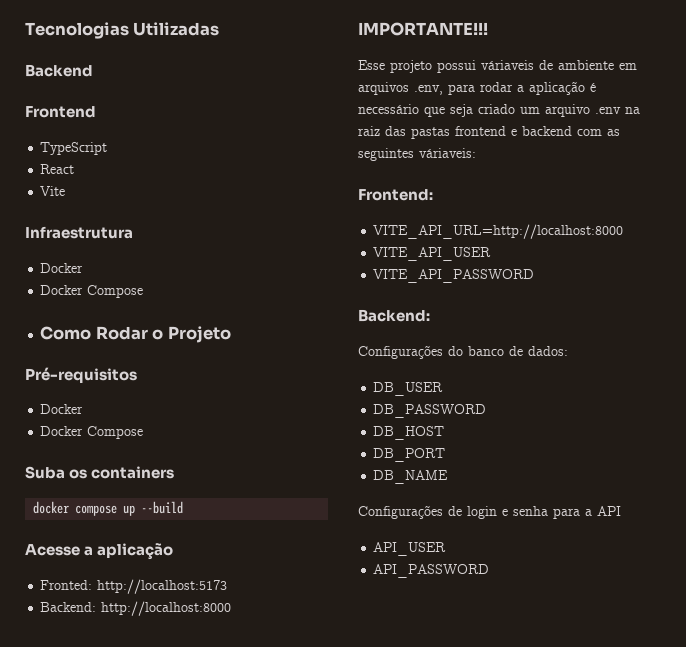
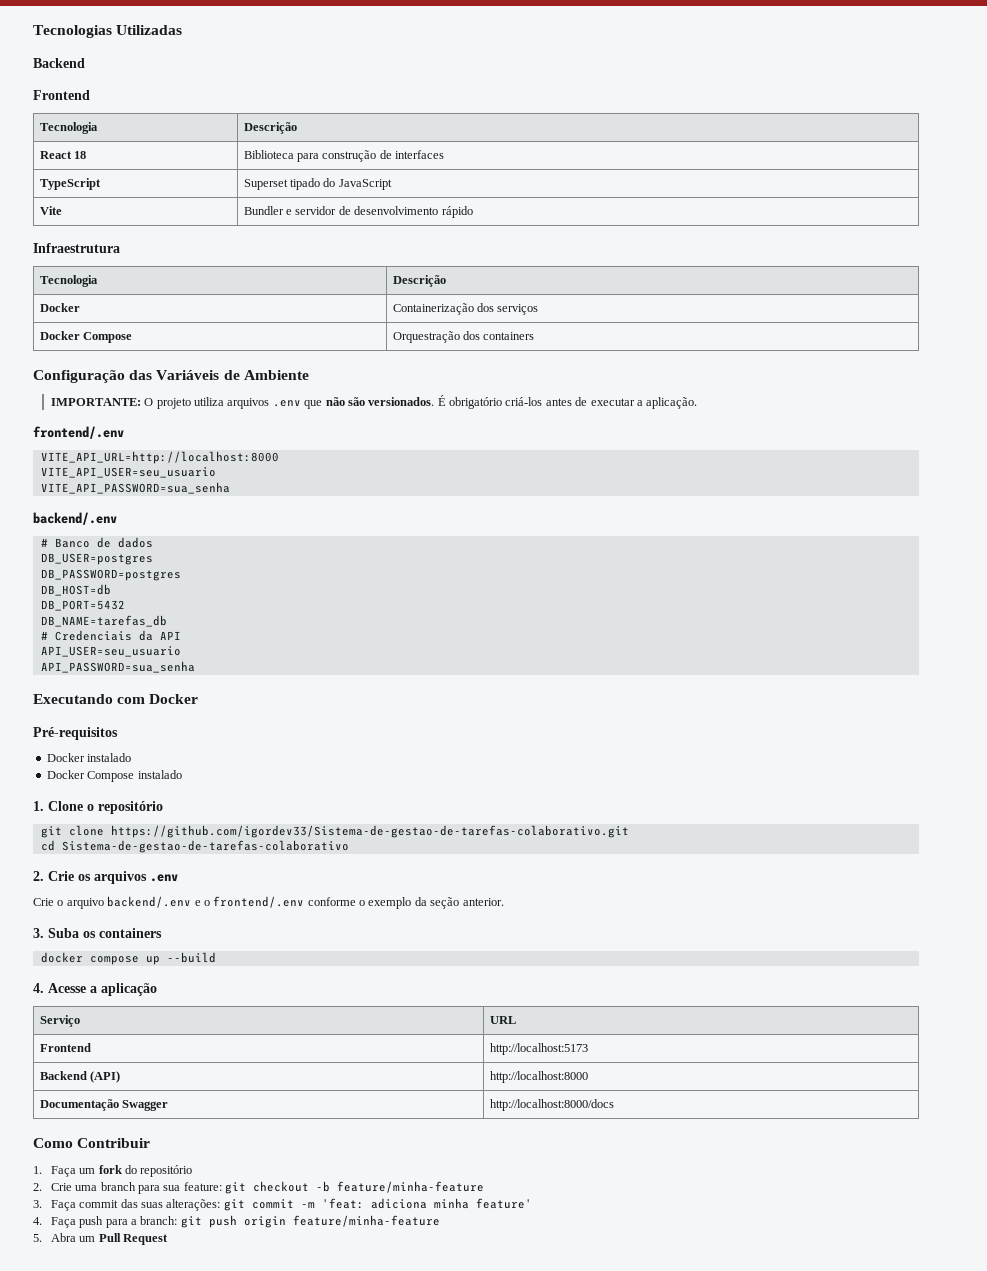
[40,142,108,155] [40,164,75,174] [40,186,66,196] // TypeScript // React // Vite -> [39,122,98,134] [243,122,297,134] [39,151,87,159] [243,150,445,162] [39,178,101,190] [243,178,392,190] [39,206,62,215] [243,206,473,218] // Tecnologia | Descrição // React 18 | Biblioteca para construção de interfaces // TypeScript | Superset tipado do JavaScript // Vite | Bundler e servidor de desenvolvimento rápido
[40,263,84,273] [40,285,144,298] [40,326,231,343] // Docker // Docker Compose // Como Rodar o Projeto -> [39,275,98,287] [392,275,446,287] [39,303,80,312] [392,303,539,315] [39,331,133,343] [392,331,535,343] [33,370,309,383] [50,395,698,409] [33,426,124,439] [40,451,279,464] [40,467,216,478] [40,482,230,494] [33,512,117,525] [40,537,153,548] [40,553,153,565] [40,569,181,581] [40,584,111,596] [40,600,125,611] [40,615,167,627] [40,630,181,641] [40,646,181,657] [40,661,195,673] [33,694,199,704] // Tecnologia | Descrição // Docker | Containerização dos serviços // Docker Compose | Orquestração dos containers // Configuração das Variáveis de Ambiente // IMPORTANTE: O projeto utiliza arquivos .env que não são versionados. É obrigatório criá-los antes de executar a aplicação. // frontend/.env // VITE_API_URL=http://localhost:8000 // VITE_API_USER=seu_usuario // VITE_API_PASSWORD=sua_senha // backend/.env // # Banco de dados // DB_USER=postgres // DB_PASSWORD=postgres // DB_HOST=db // DB_PORT=5432 // DB_NAME=tarefas_db // # Credenciais da API // API_USER=seu_usuario // API_PASSWORD=sua_senha // Executando com Docker
[40,426,144,439] // Docker Compose // -> [87,753,132,762] [46,770,182,782] [33,801,163,814] [40,825,629,838] [40,840,349,853] [33,871,178,884] [33,896,504,909] [33,928,44,938] instalado // Docker Compose instalado // 1. Clone o repositório // git clone https://github.com/igordev33/Sistema-de-gestao-de-tarefas-colaborativo.git // cd Sistema-de-gestao-de-tarefas-colaborativo // 2. Crie os arquivos .env // Crie o arquivo backend/.env e o frontend/.env conforme o exemplo da seção anterior. // 3.
(184, 507) none -> [33,983,44,993] 4.
[40,579,228,594] [40,601,232,616] [358,22,488,36] [358,60,637,73] [358,81,596,95] [358,104,640,117] [358,126,620,139] [358,148,476,161] [358,189,433,201] [373,224,624,239] [373,247,492,261] [373,269,535,283] [358,309,430,322] [358,345,568,359] [373,382,444,396] [373,404,487,418] [373,426,445,440] [373,448,446,462] [373,470,449,484] [358,505,621,519] [373,542,447,556] [373,564,490,578] // Fronted: http://localhost:5173 // Backend: http://localhost:8000 // IMPORTANTE!!! // Esse projeto possui váriaveis de ambiente em arquivos .env, para rodar a aplicação é necessário que seja criado um arquivo .env na raiz das pastas frontend e backend com as seguintes váriaveis: // Frontend: // VITE_API_URL=http://localhost:8000 // VITE_API_USER // VITE_API_PASSWORD // Backend: // Configurações do banco de dados: // DB_USER // DB_PASSWORD // DB_HOST // DB_PORT // DB_NAME // Configurações de login e senha para a API // API_USER // API_PASSWORD -> [39,1015,80,1027] [489,1016,516,1024] [39,1043,91,1052] [489,1043,588,1055] [39,1071,121,1083] [489,1071,588,1083] [39,1099,169,1111] [489,1099,614,1111] [33,1138,151,1148] [33,1165,193,1177] [33,1181,485,1194] [33,1198,532,1211] [33,1215,440,1228] [33,1233,169,1245] // Serviço | URL // Frontend | http://localhost:5173 // Backend (API) | http://localhost:8000 // Documentação Swagger | http://localhost:8000/docs // Como Contribuir // 1. Faça um fork do repositório // 2. Crie uma branch para sua feature: git checkout -b feature/minha-feature // 3. Faça commit das suas alterações: git commit -m 'feat: adiciona minha feature' // 4. Faça push para a branch: git push origin feature/minha-feature // 5. Abra um Pull Request

